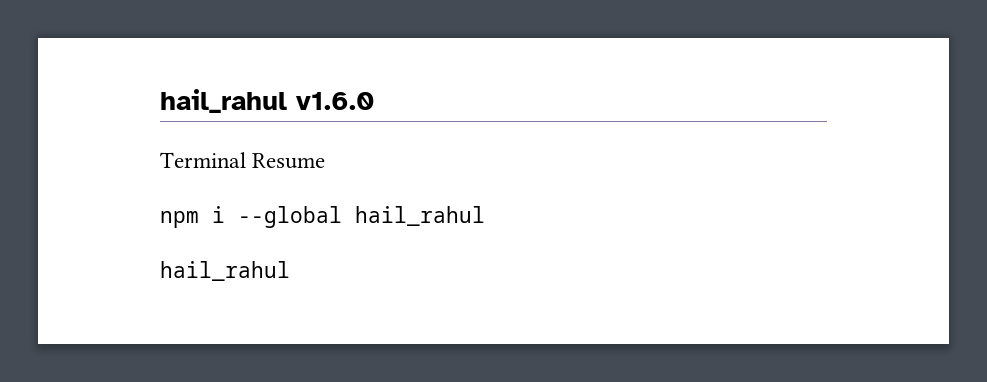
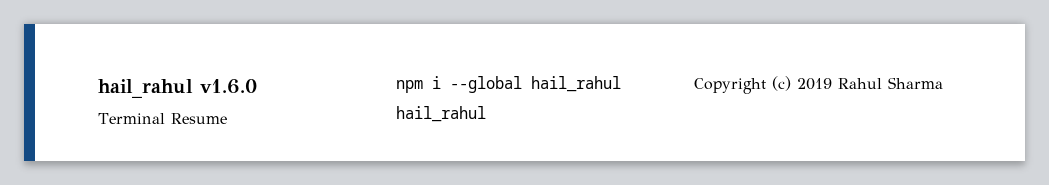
(290, 271) none -> [694,76,943,94] // Copyright (c) 2019 Rahul Sharma

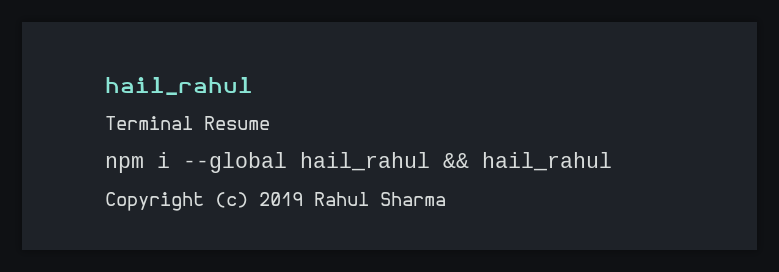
[98,79,257,98] hail_rahul v1.6.0 -> [105,77,253,95] hail_rahul
(621, 84) // -> [443,153,469,168] &&

